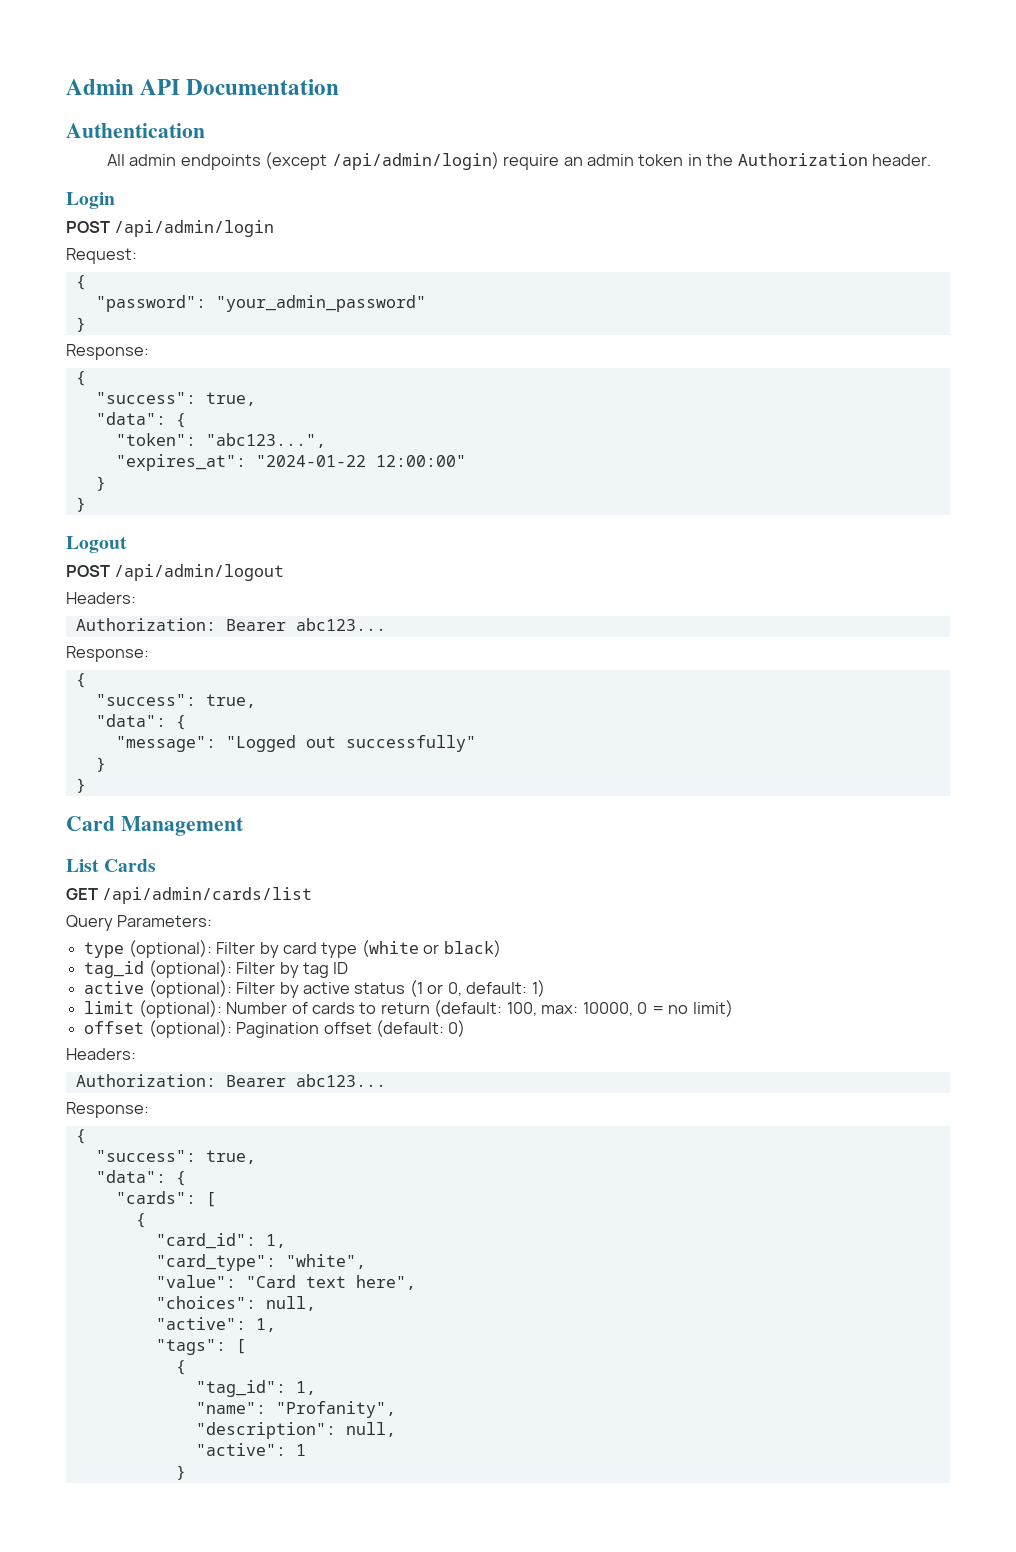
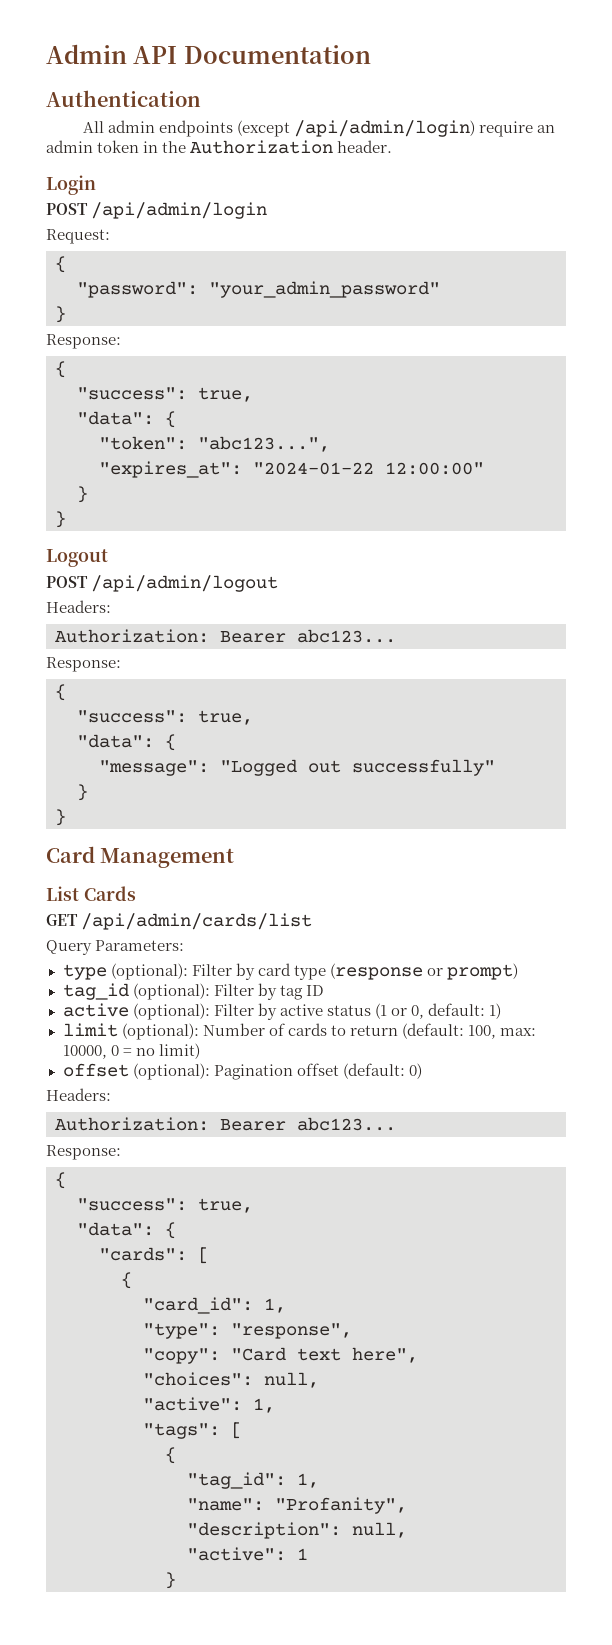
[361,940,501,957] (white or black) -> [329,963,518,980] (response or prompt)
[155,1254,366,1271] [155,1275,236,1288] "card_type": "white", // "value": -> [143,1323,352,1339] [143,1348,220,1364] "type": "response", // "copy":

